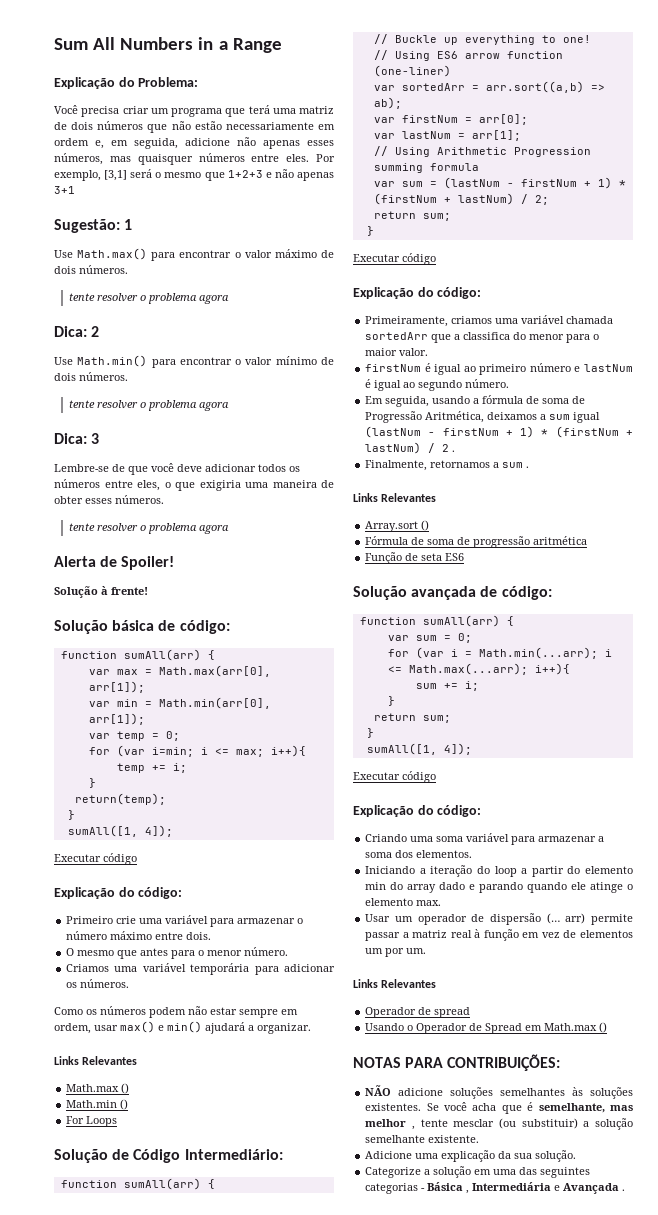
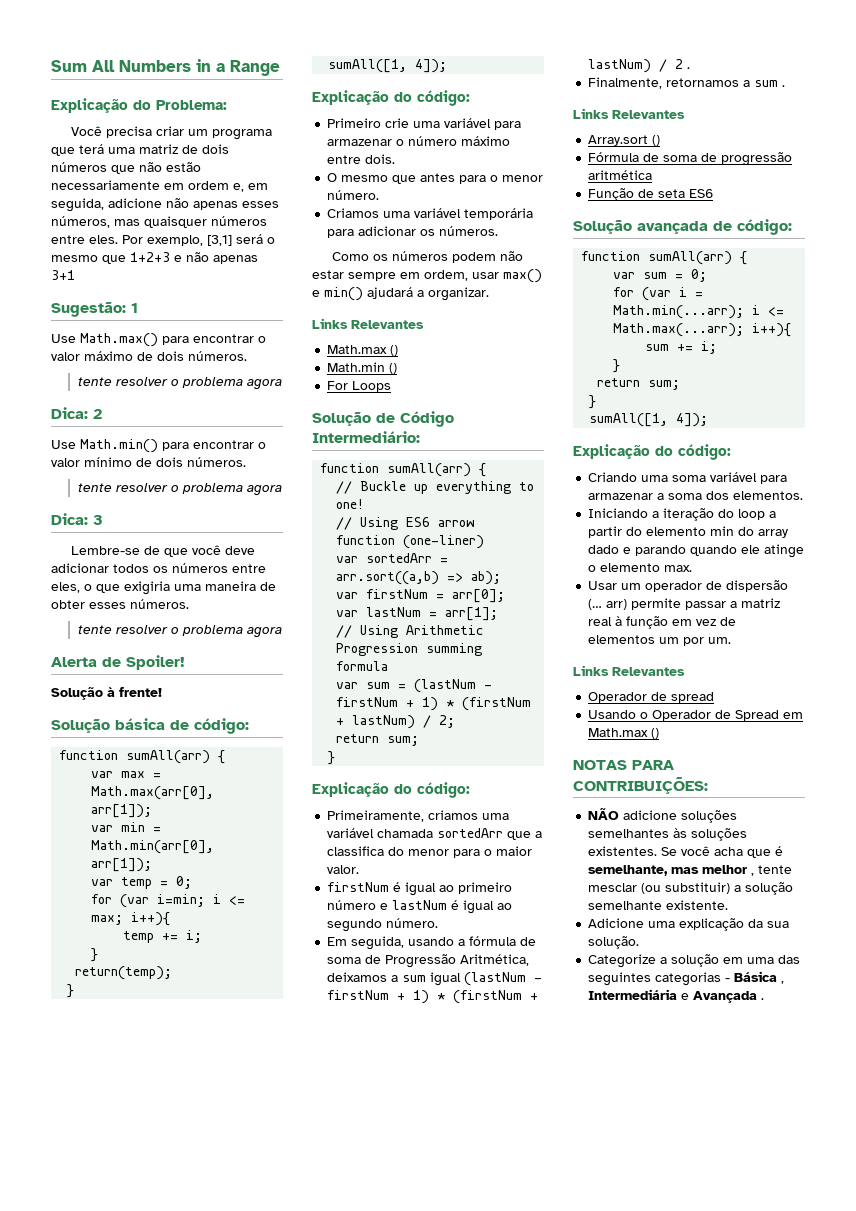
[54,853,137,865] // Executar código -> (448, 66) none
[353,253,436,265] // Executar código -> (336, 758) none
[353,771,436,783] // Executar código -> (709, 420) none

